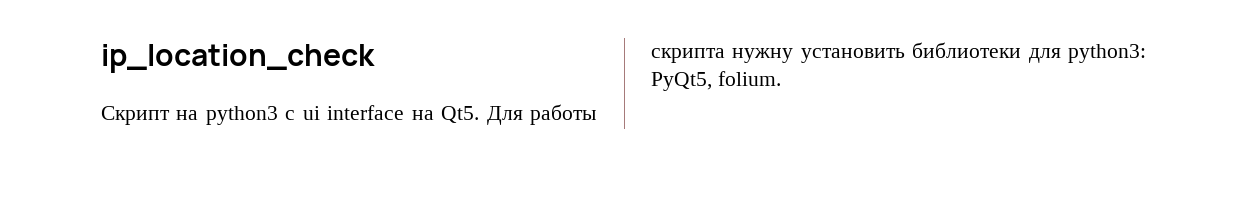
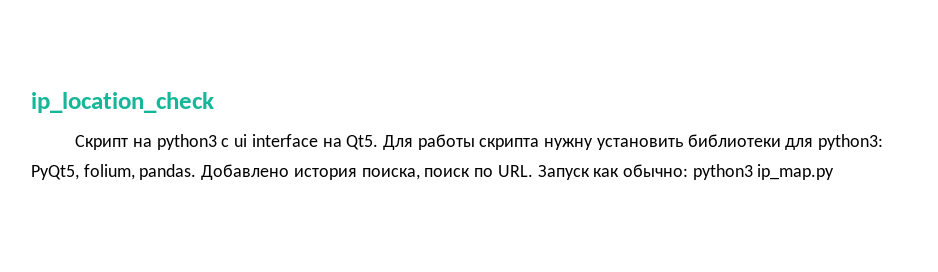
[717,71,781,86] folium. -> [83,164,835,180] folium, pandas. Добавлено история поиска, поиск по URL. Запуск как обычно: python3 ip_map.py

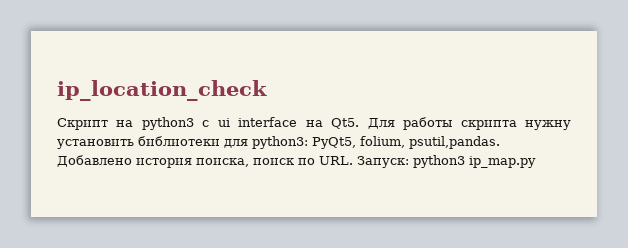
[139,164,197,180] pandas. -> [409,136,500,149] psutil,pandas.
[537,164,688,180] Запуск как обычно: -> [357,156,409,168] Запуск:

